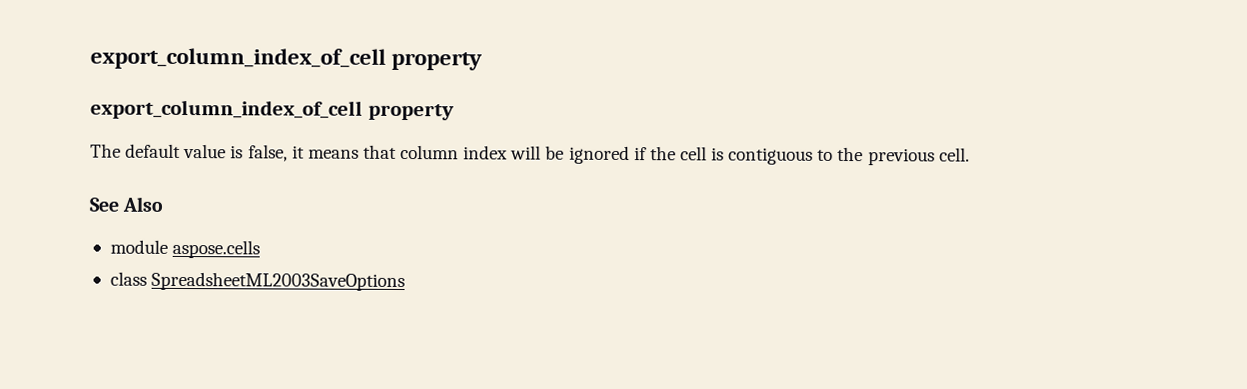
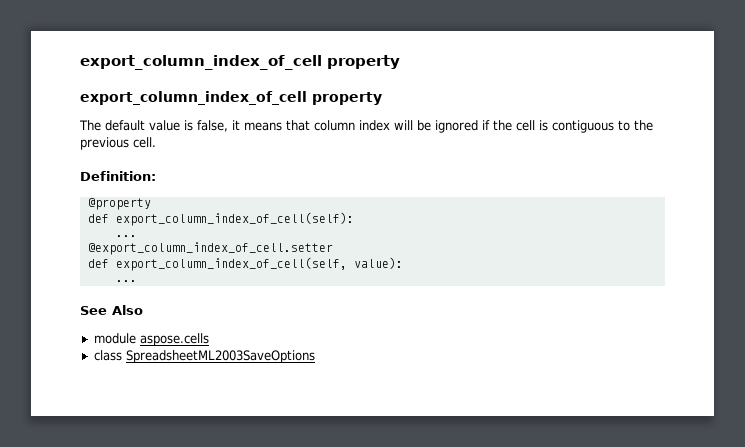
(970, 154) none -> [80,171,156,181] [87,198,151,210] [87,212,354,226] [115,235,137,237] [87,242,333,255] [87,257,403,271] [115,280,137,282] // Definition: // @property // def export_column_index_of_cell(self): // ... // @export_column_index_of_cell.setter // def export_column_index_of_cell(self, value): // ...

